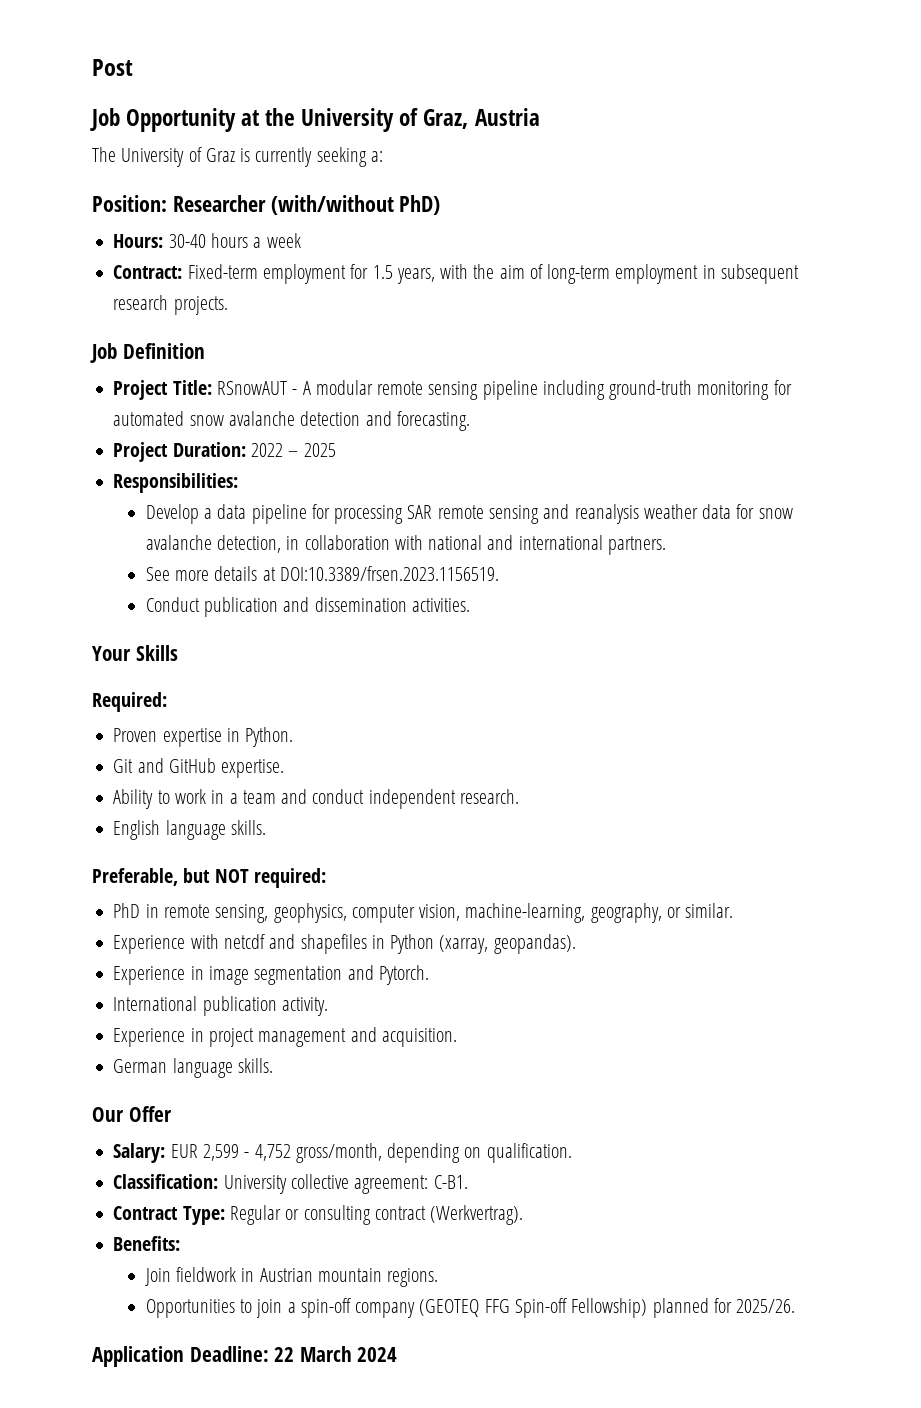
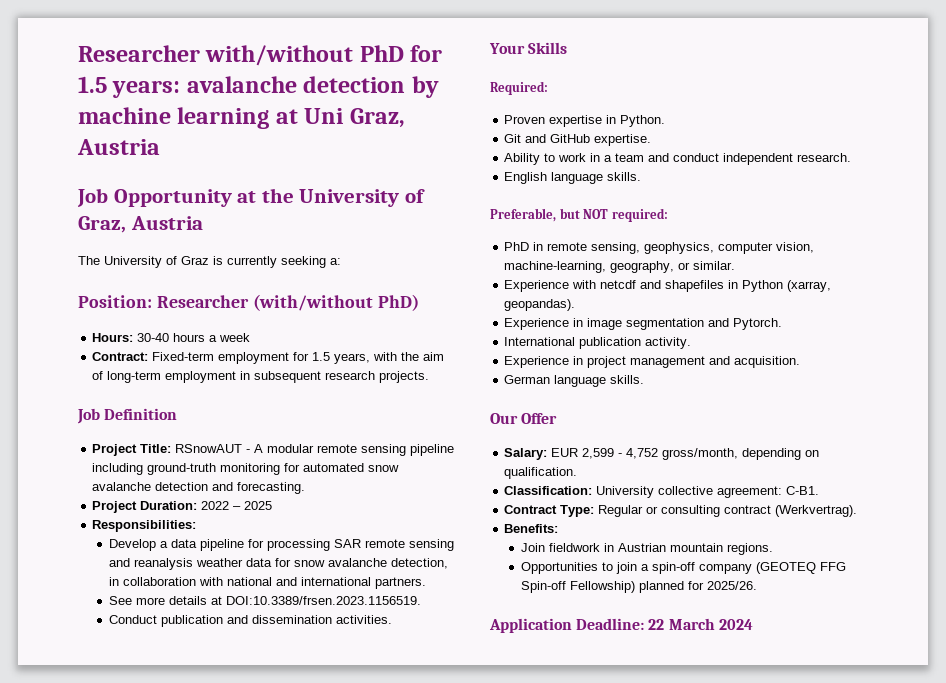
[92,59,133,76] Post -> [78,45,443,66] [78,76,439,98] [78,107,405,129] [77,139,160,155] Researcher with/without PhD for 1.5 years: avalanche detection by machine learning at Uni Graz, Austria

